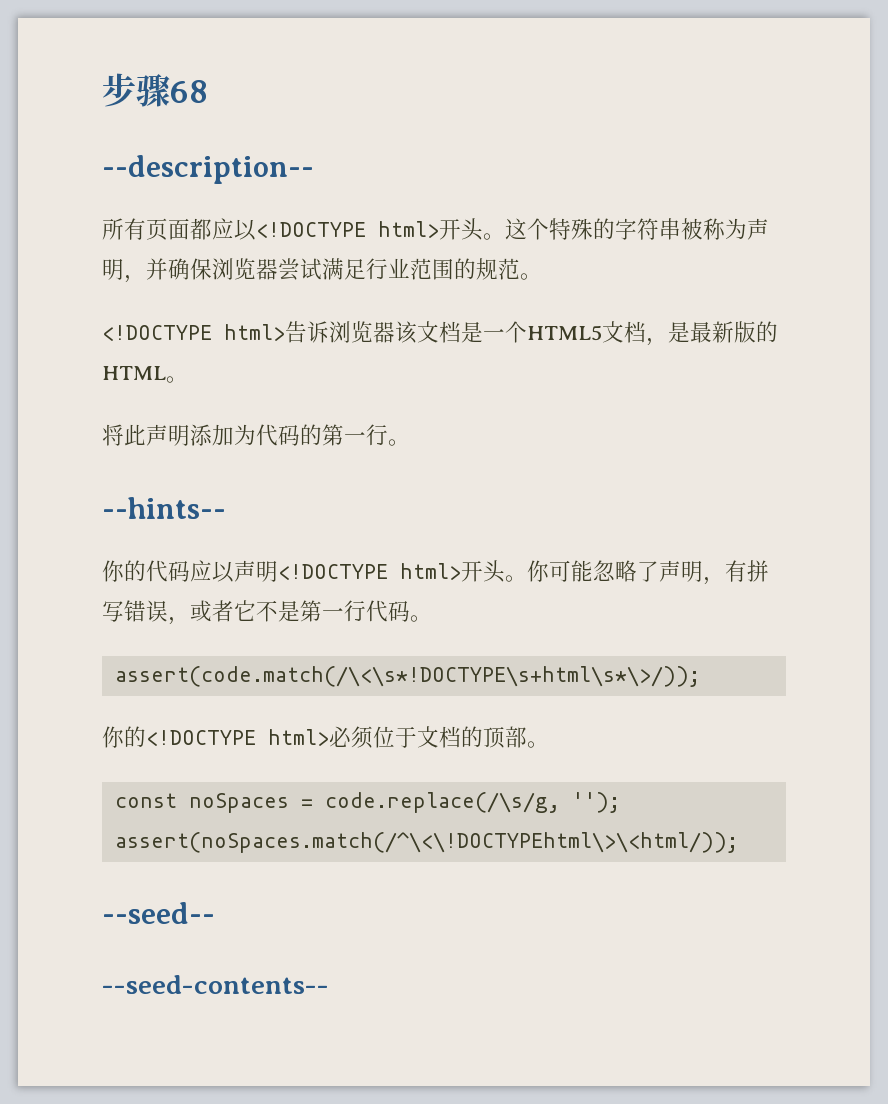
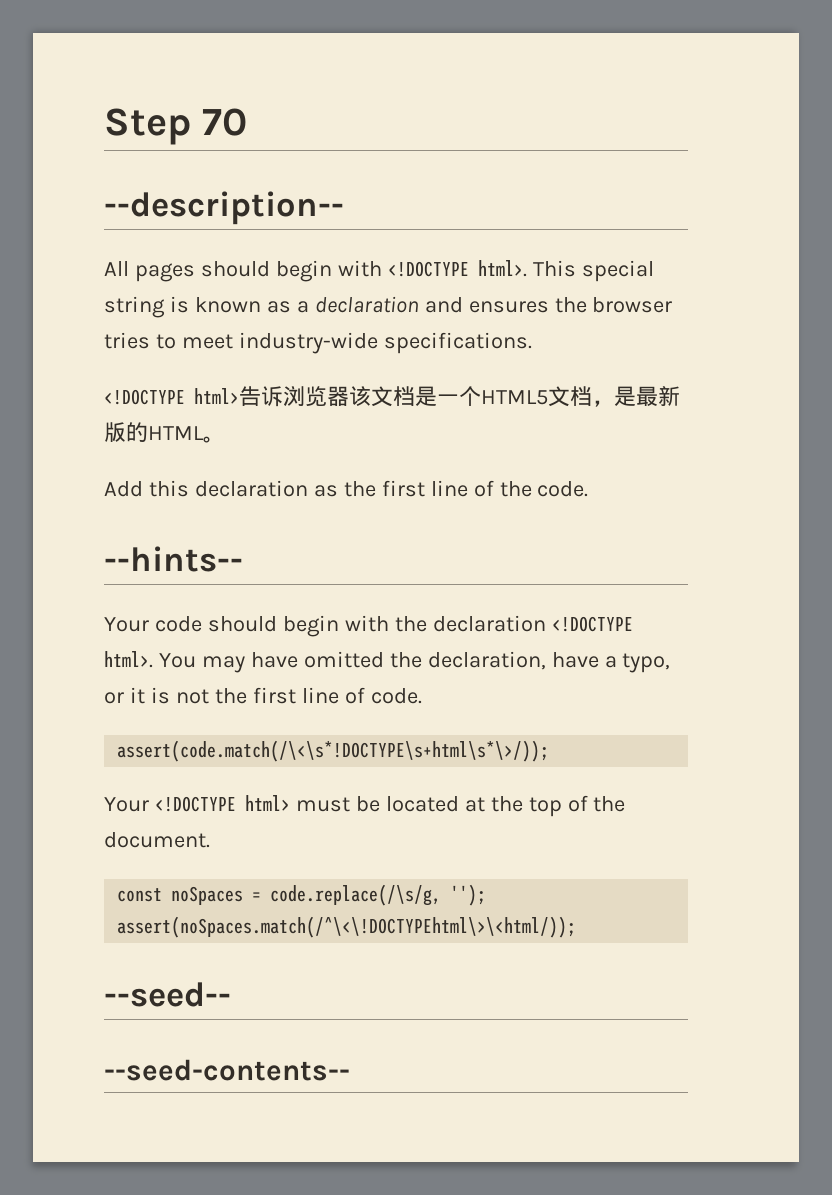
[102,73,208,107] 步骤68 -> [104,108,247,145] Step 70
[102,218,769,241] [102,258,542,283] 所有页面都应以<!DOCTYPE html>开头。这个特殊的字符串被称为声明，并确保浏览器尝试满足行业范围的规范。 -> [104,260,654,282] [104,296,673,318] [104,332,532,354] All pages should begin with <!DOCTYPE html>. This special string is known as a declaration and ensures the browser tries to meet industry-wide specifications.
[102,424,410,446] [102,497,226,519] [102,560,769,585] [102,600,432,625] 将此声明添加为代码的第一行。 // --hints-- // 你的代码应以声明<!DOCTYPE html>开头。你可能忽略了声明，有拼写错误，或者它不是第一行代码。 -> [104,480,589,497] [104,546,243,572] [104,615,633,637] [104,651,671,673] [104,687,422,704] Add this declaration as the first line of the code. // --hints-- // Your code should begin with the declaration <!DOCTYPE html>. You may have omitted the declaration, have a typo, or it is not the first line of code.
[102,726,549,749] 你的<!DOCTYPE html>必须位于文档的顶部。 -> [104,795,626,817] [104,832,210,848] Your <!DOCTYPE html> must be located at the top of the document.

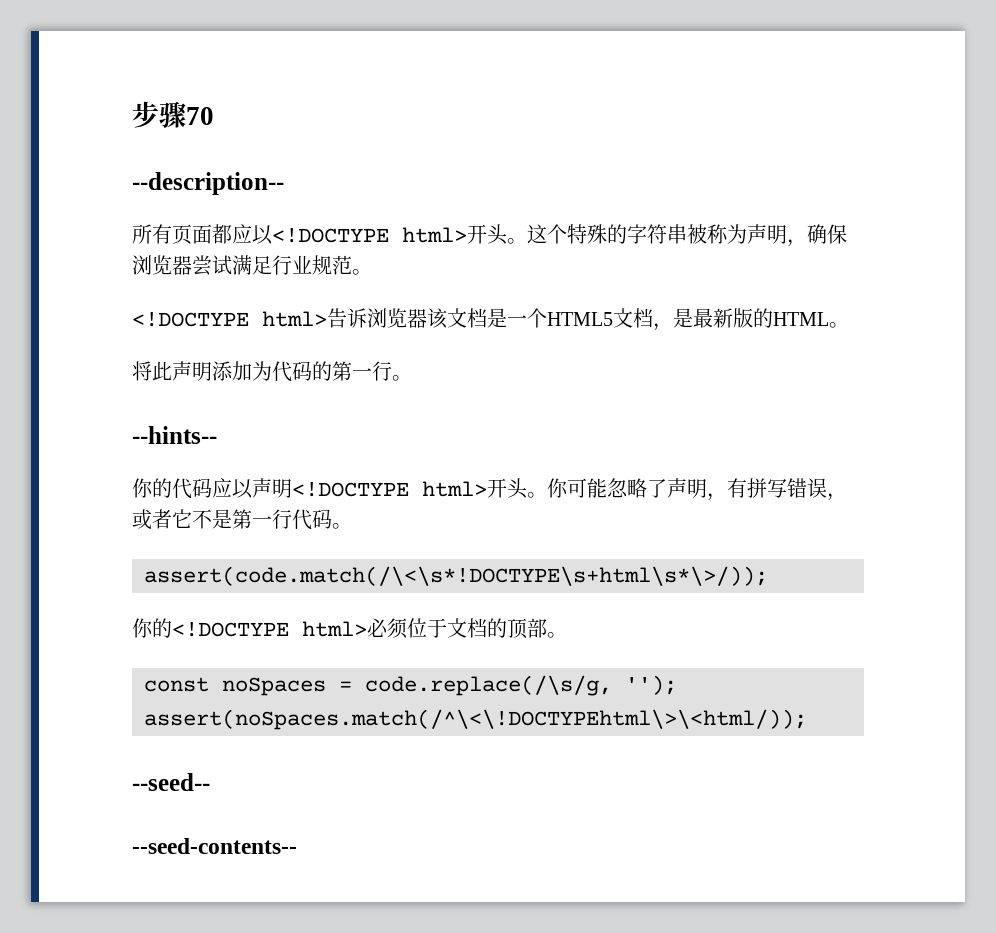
[104,108,191,145] Step -> [132,101,186,128] 步骤
[104,260,654,282] [104,296,673,318] [104,332,532,354] All pages should begin with <!DOCTYPE html>. This special string is known as a declaration and ensures the browser tries to meet industry-wide specifications. -> [132,224,847,247] [132,255,372,276] 所有页面都应以<!DOCTYPE html>开头。这个特殊的字符串被称为声明，确保浏览器尝试满足行业规范。
[104,480,589,497] [104,546,243,572] [104,615,633,637] [104,651,671,673] [104,687,422,704] Add this declaration as the first line of the code. // --hints-- // Your code should begin with the declaration <!DOCTYPE html>. You may have omitted the declaration, have a typo, or it is not the first line of code. -> [132,361,412,382] [132,426,217,444] [132,478,847,501] [132,509,352,530] 将此声明添加为代码的第一行。 // --hints-- // 你的代码应以声明<!DOCTYPE html>开头。你可能忽略了声明，有拼写错误，或者它不是第一行代码。
[104,795,626,817] [104,832,210,848] Your <!DOCTYPE html> must be located at the top of the document. -> [132,618,567,639] 你的<!DOCTYPE html>必须位于文档的顶部。

